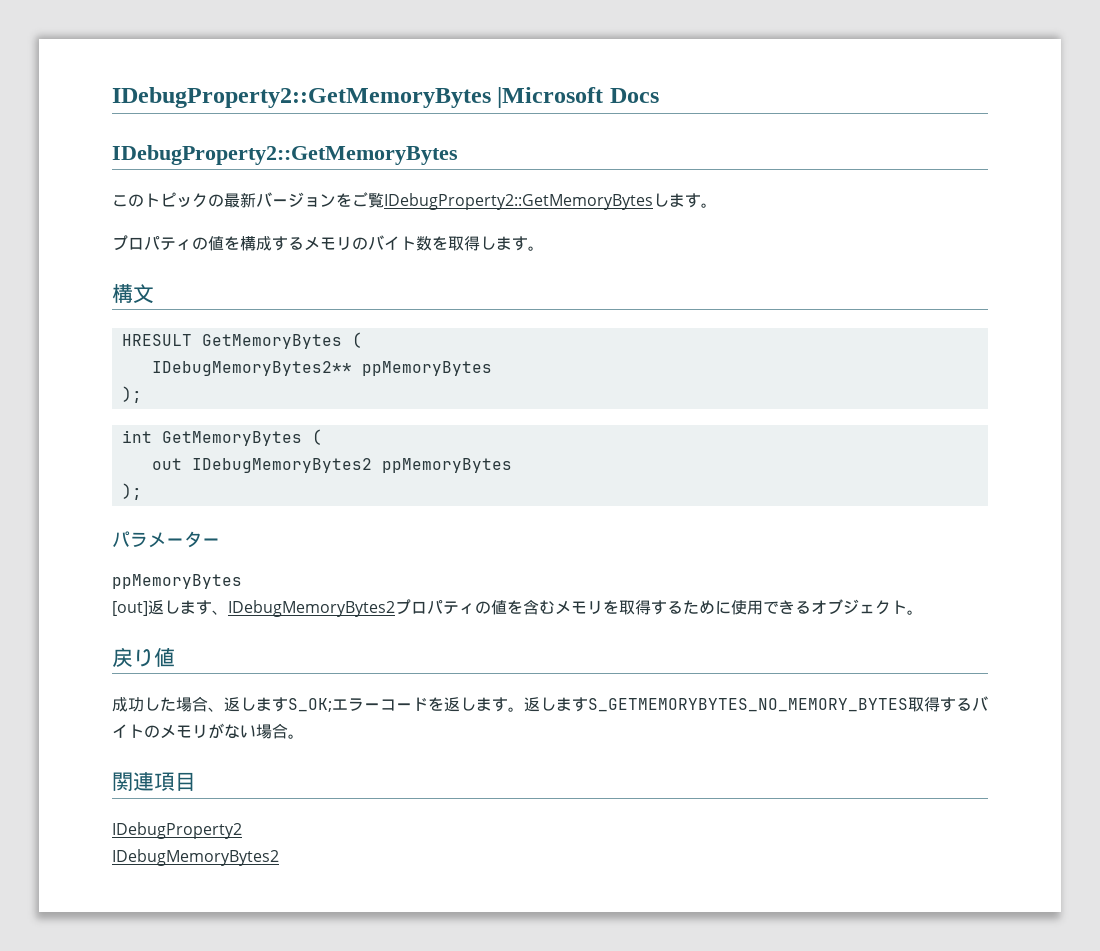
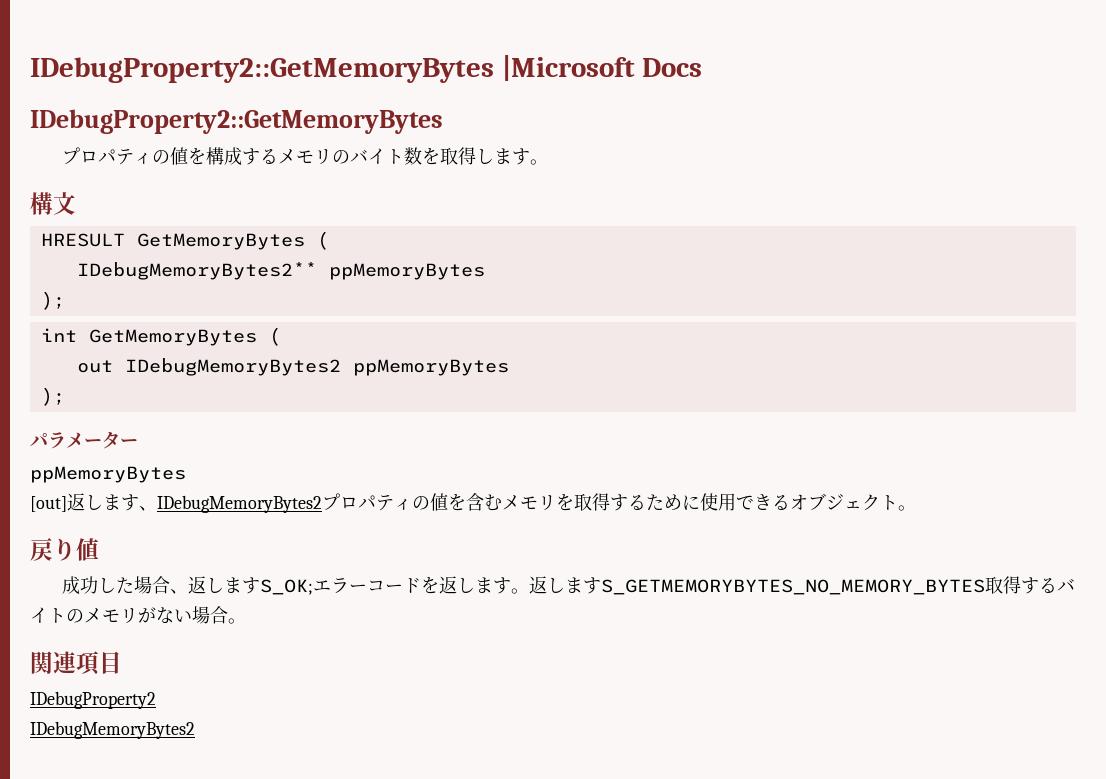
[112,192,717,210] // このトピックの最新バージョンをご覧IDebugProperty2::GetMemoryBytesします。 -> (443, 121) none

